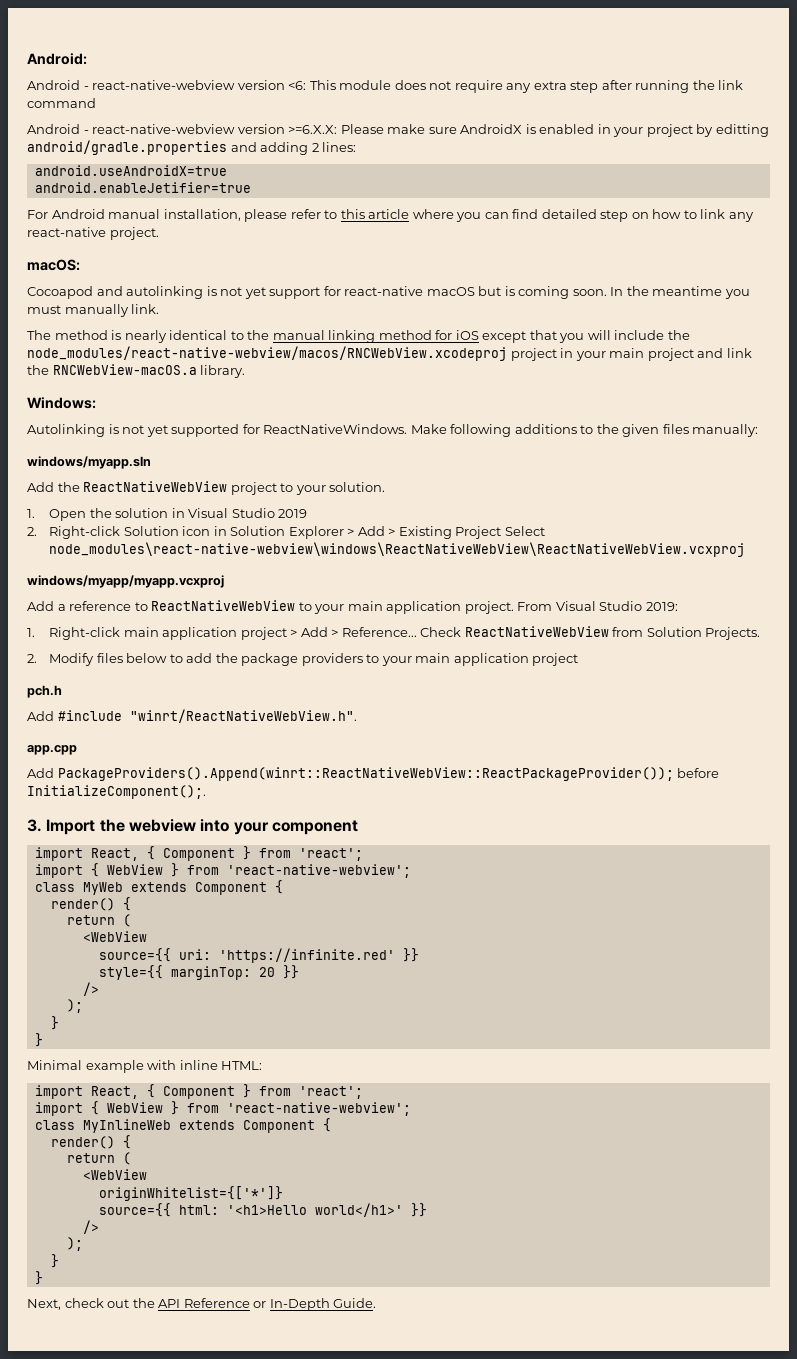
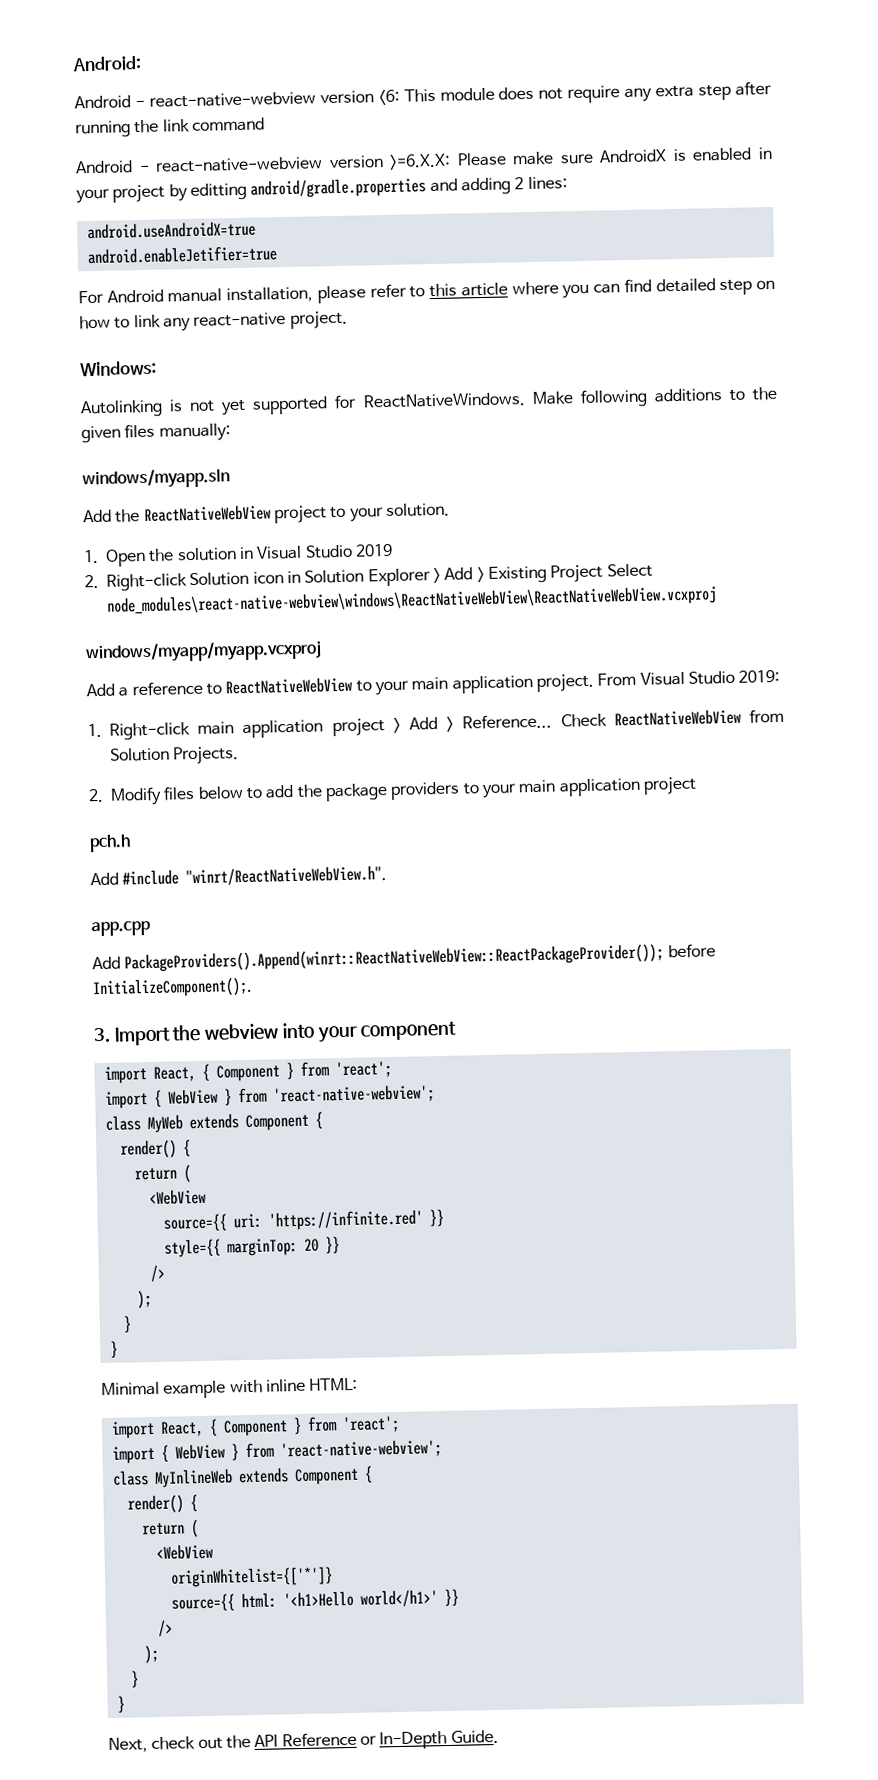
[27,259,80,271] [27,286,750,299] [27,304,160,317] [27,330,690,343] [27,346,752,361] [27,364,246,378] // macOS: // Cocoapod and autolinking is not yet support for react-native macOS but is coming soon. In the meantime you must manually link. // The method is nearly identical to the manual linking method for iOS except that you will include the node_modules/react-native-webview/macos/RNCWebView.xcodeproj project in your main project and link the RNCWebView-macOS.a library. -> (348, 319) none

